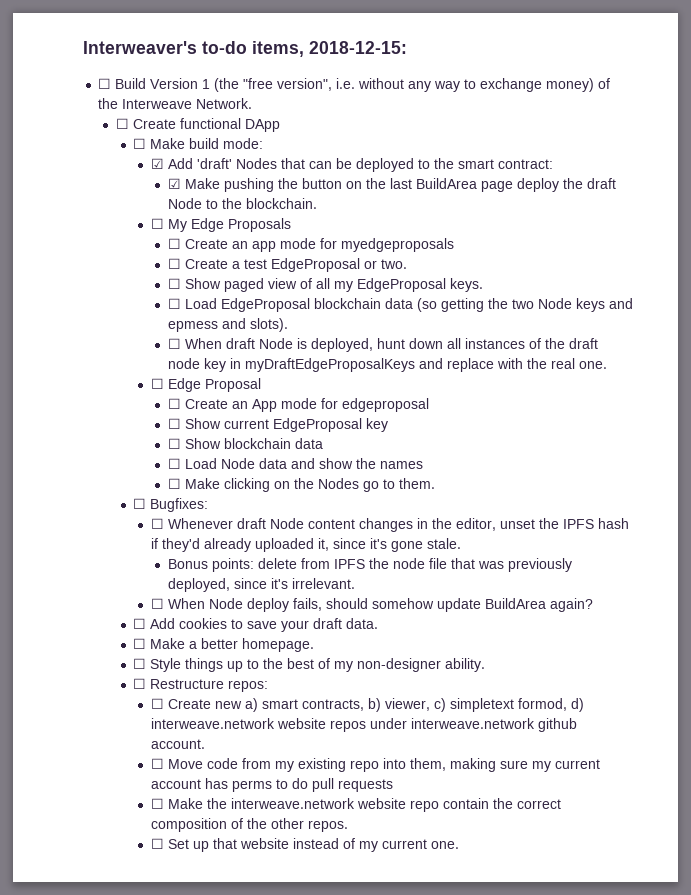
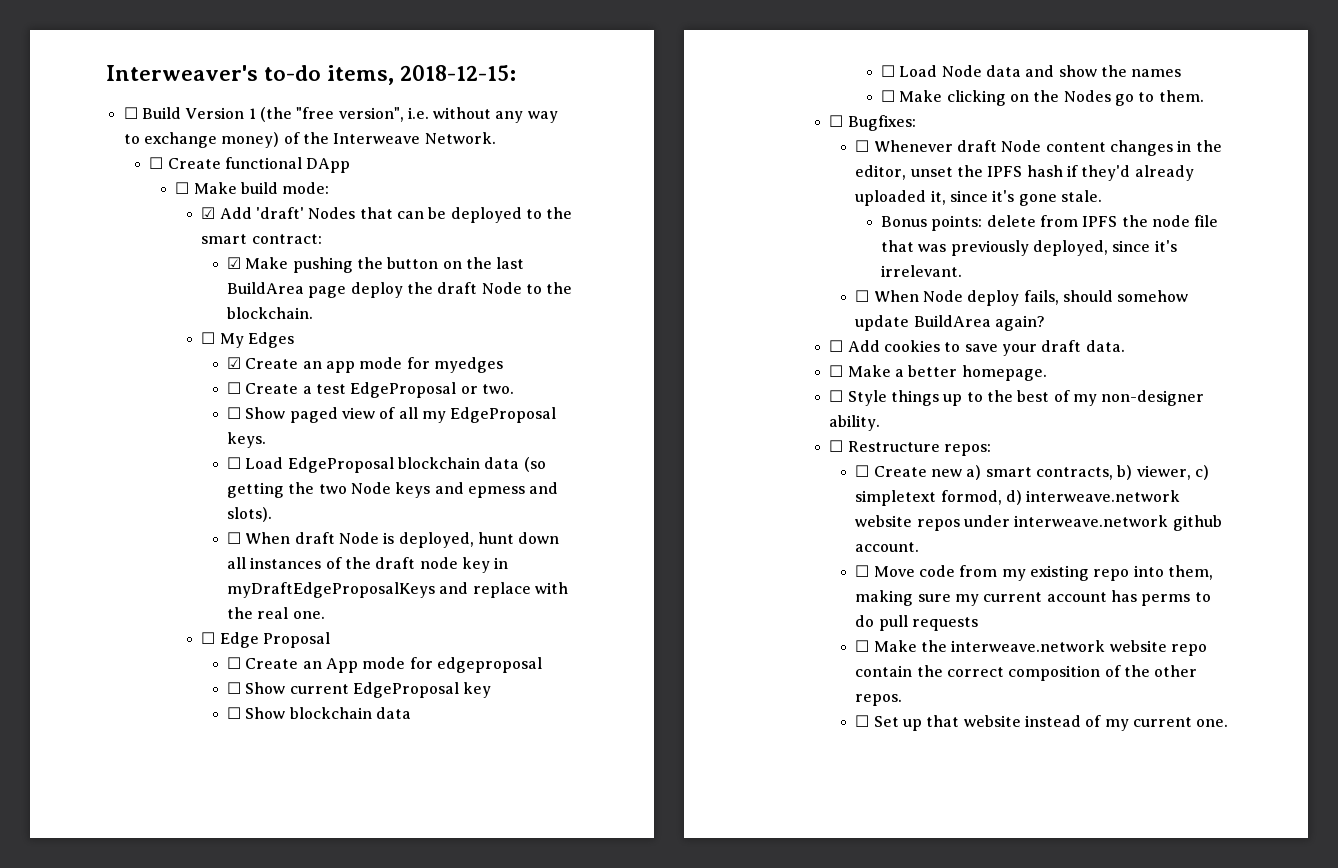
[190,218,291,232] [168,238,182,249] Edge Proposals // ☐ -> [247,332,294,348] [227,357,242,369] Edges // ☑
[341,238,455,252] myedgeproposals -> [434,357,504,373] myedges

